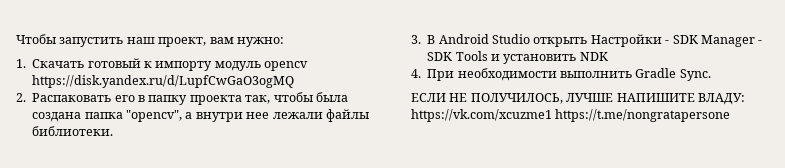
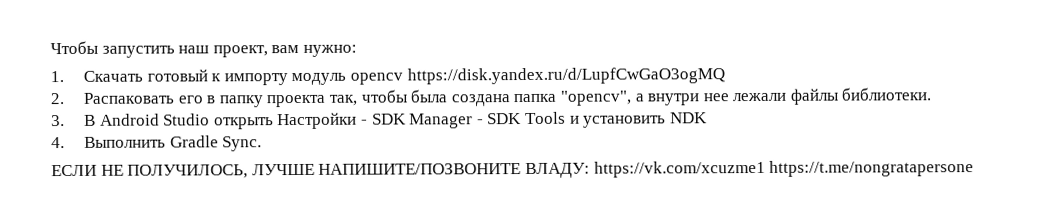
[427,68,633,81] При необходимости выполнить -> [84,136,167,148] Выполнить
[616,93,695,102] НАПИШИТЕ -> [318,163,522,175] НАПИШИТЕ/ПОЗВОНИТЕ

